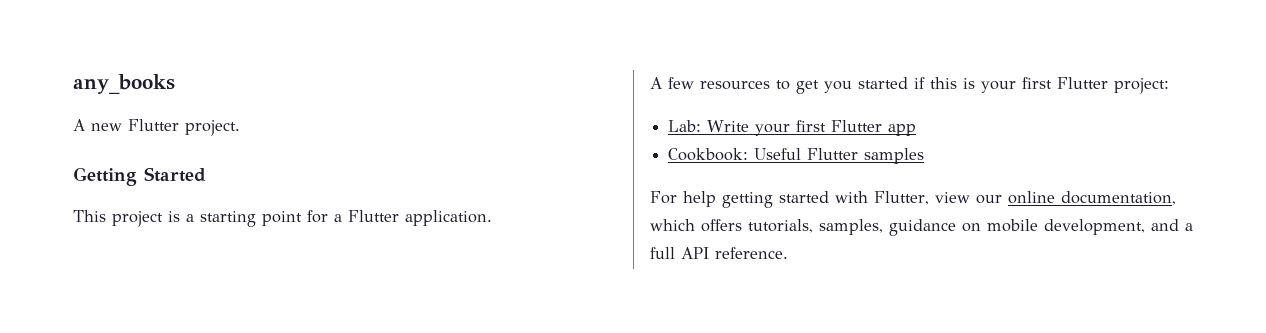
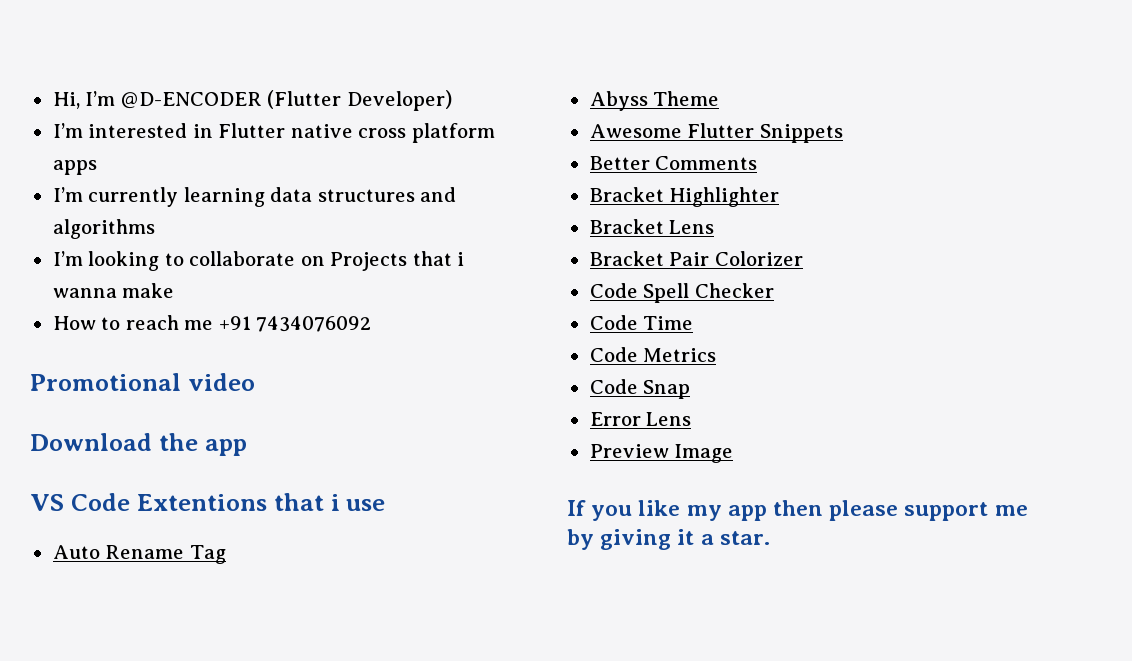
[73,74,175,94] [73,119,240,136] [73,167,206,186] [73,210,492,227] [650,77,1169,94] [668,120,917,136] [668,148,925,164] [650,191,1176,208] [650,219,1193,236] [650,247,788,259] any_books // A new Flutter project. // Getting Started // This project is a starting point for a Flutter application. // A few resources to get you started if this is your first Flutter project: // Lab: Write your first Flutter app // Cookbook: Useful Flutter samples // For help getting started with Flutter, view our online documentation, which offers tutorials, samples, guidance on mobile development, and a full API reference. -> [52,90,452,111] [52,123,495,143] [52,160,97,175] [52,187,457,207] [52,219,155,239] [52,251,465,271] [52,283,175,298] [52,315,372,332] [30,373,255,391] [30,433,247,456] [30,493,386,511] [52,545,226,564] [589,91,720,111] [589,123,843,143] [589,156,758,170] [589,187,780,207] [589,219,715,234] [589,251,803,266] [589,283,774,303] [589,315,694,330] [589,347,717,362] [589,379,691,399] [589,412,692,426] [589,444,734,463] [567,500,1028,521] [567,529,770,550] Hi, I’m @D-ENCODER (Flutter Developer) // I’m interested in Flutter native cross platform apps // I’m currently learning data structures and algorithms // I’m looking to collaborate on Projects that i wanna make // How to reach me +91 7434076092 // Promotional video // Download the app // VS Code Extentions that i use // Auto Rename Tag // Abyss Theme // Awesome Flutter Snippets // Better Comments // Bracket Highlighter // Bracket Lens // Bracket Pair Colorizer // Code Spell Checker // Code Time // Code Metrics // Code Snap // Error Lens // Preview Image // If you like my app then please support me by giving it a star.

